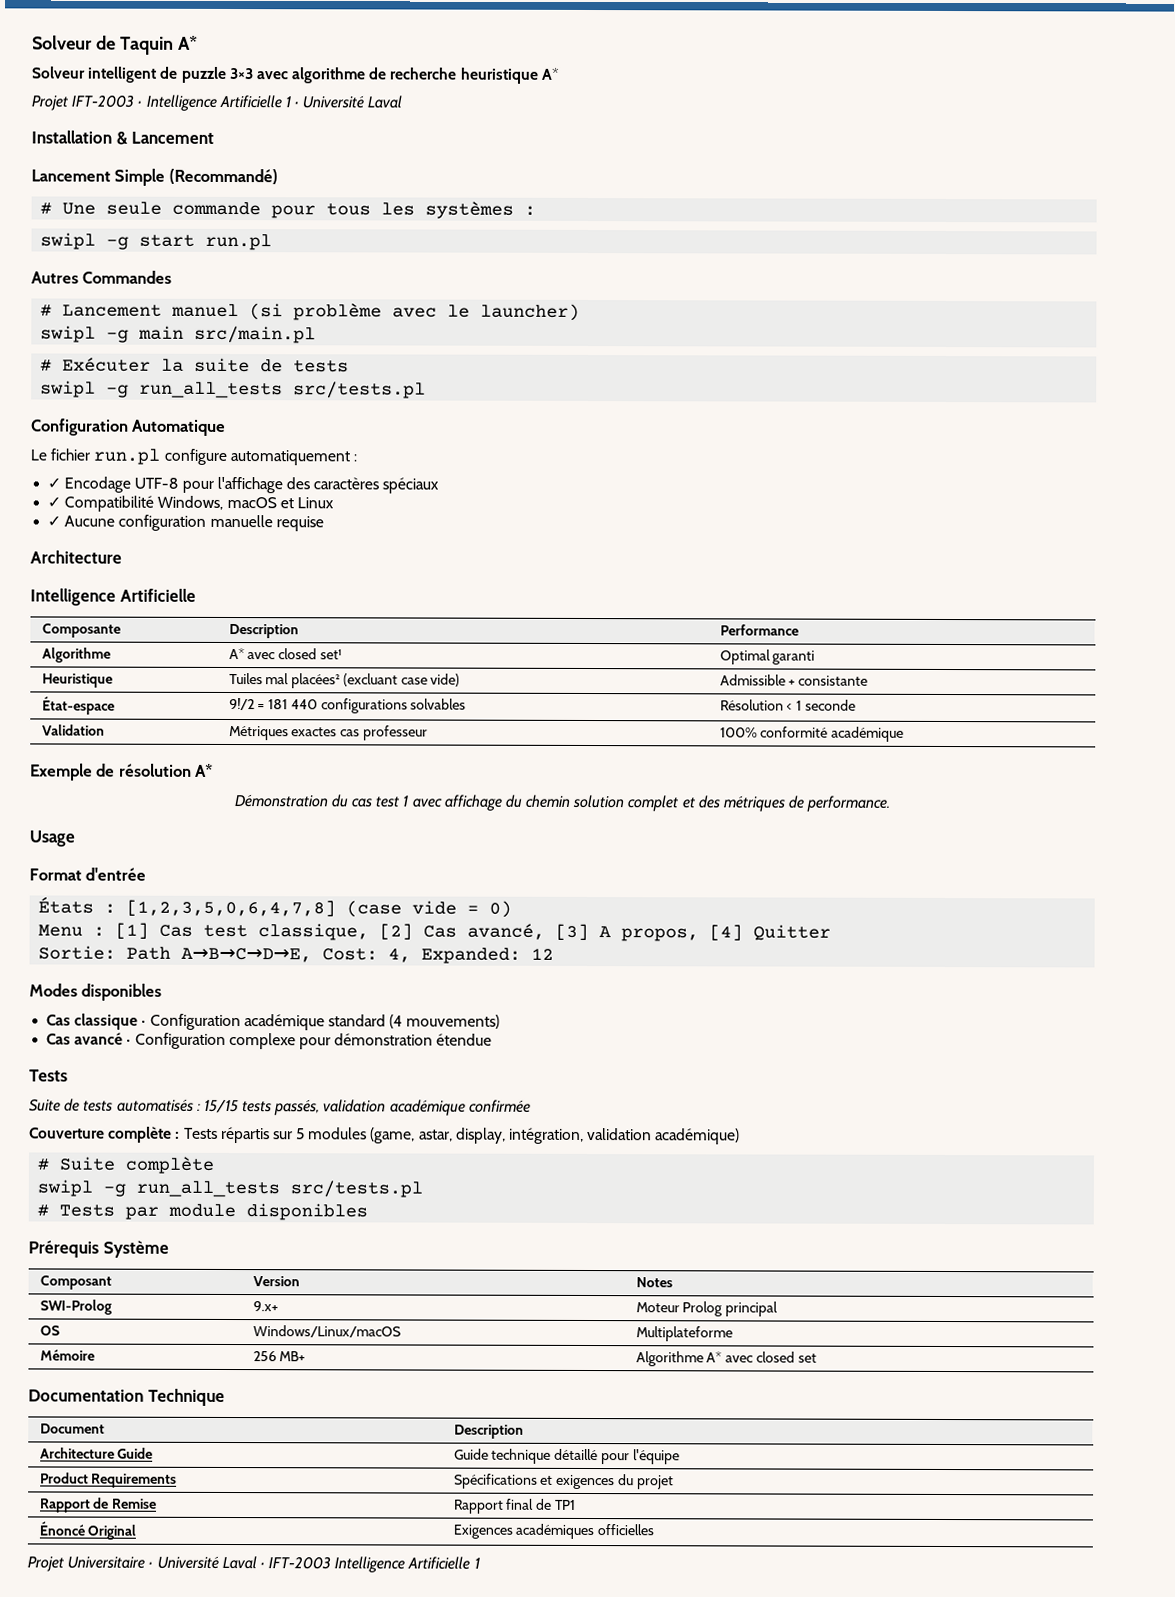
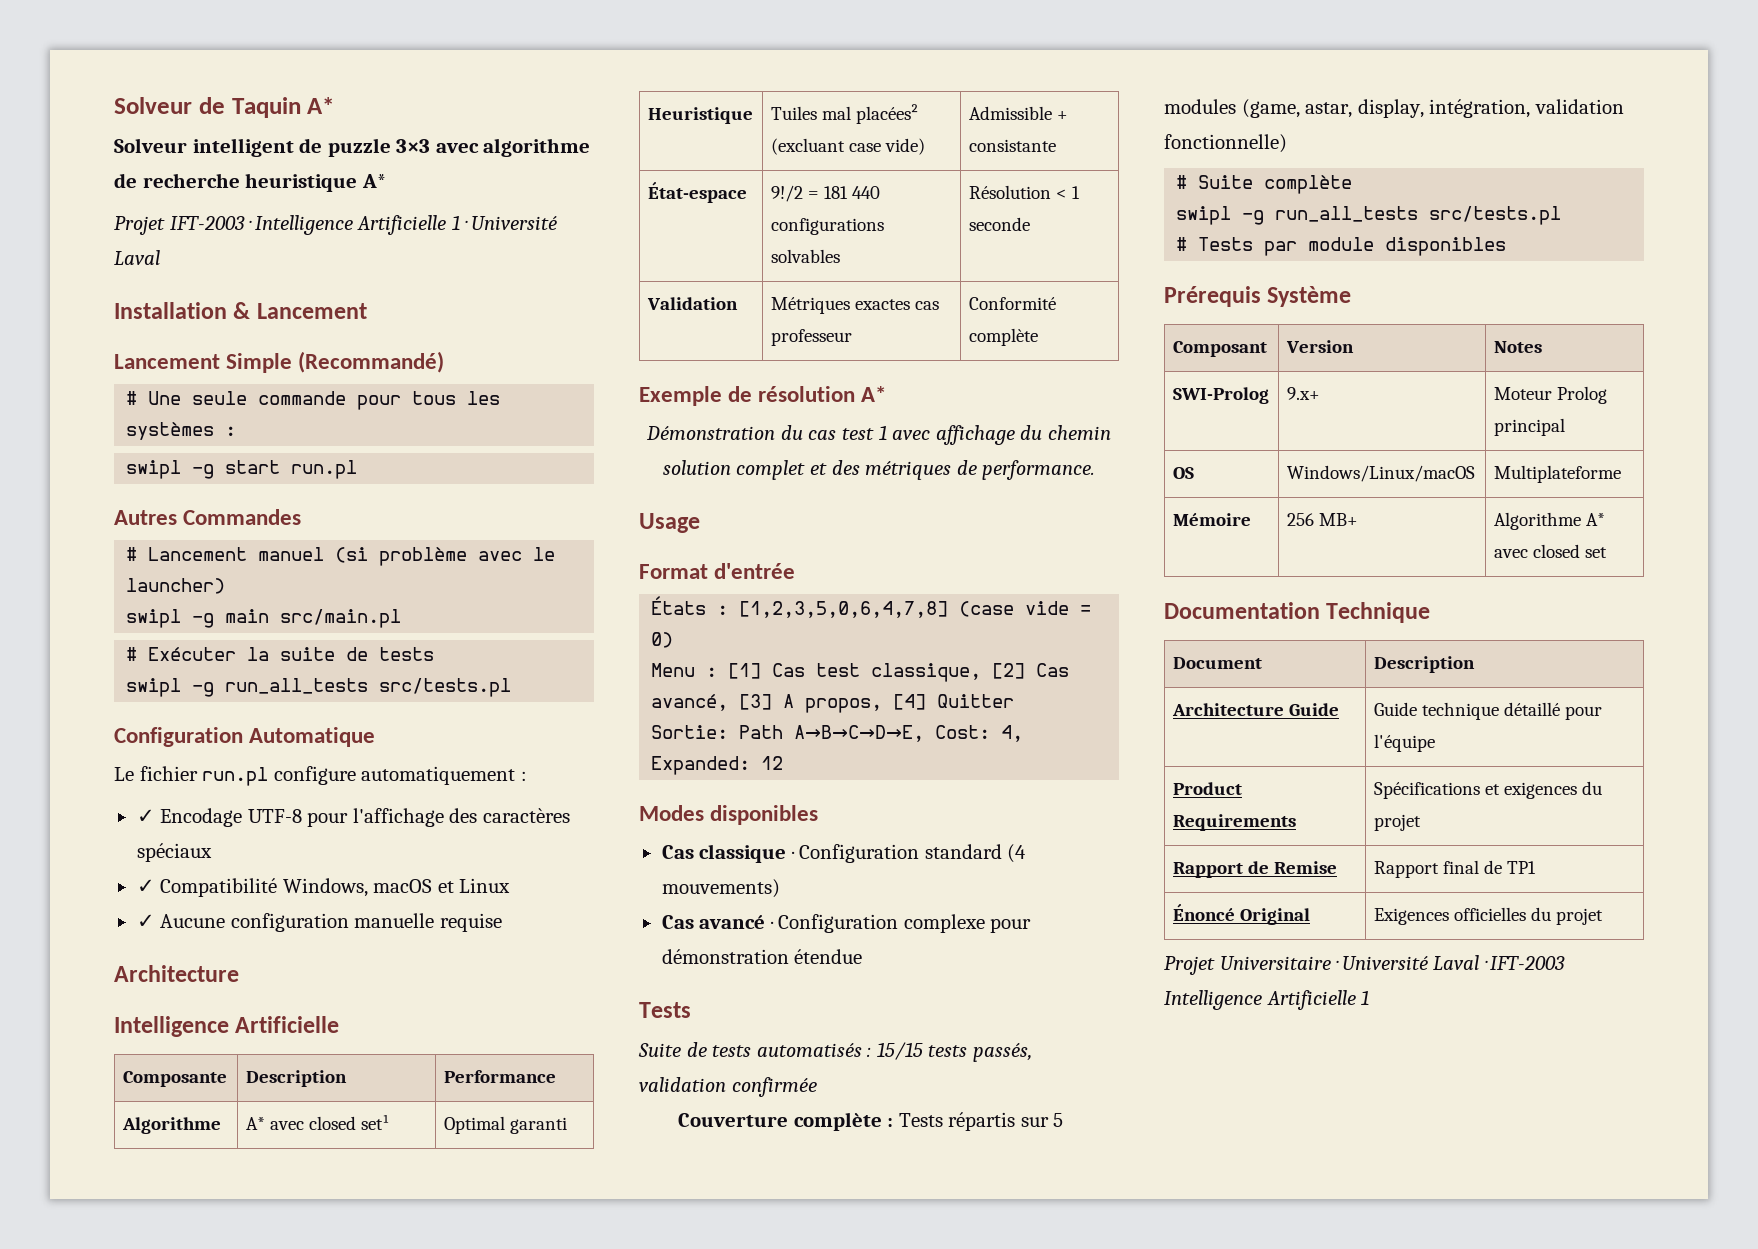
[719,726,905,742] 100% conformité académique -> [968,297,1056,310] [968,328,1038,346] Conformité complète
[243,1014,325,1031] académique -> (920, 853) none
[389,1099,466,1116] académique -> (726, 1084) none
[655,1128,741,1145] académique) -> [1164,134,1287,153] fonctionnelle)
[515,1523,595,1540] académiques -> (1449, 916) none
(655, 1530) none -> [1530,907,1603,925] du projet

